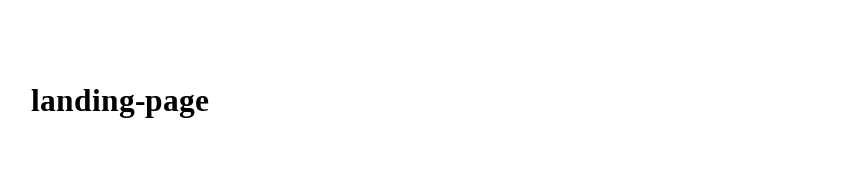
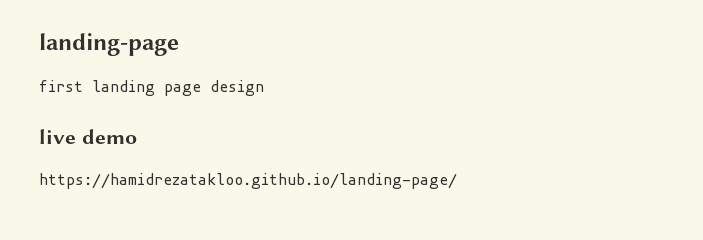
(209, 103) none -> [39,80,264,96] [39,129,137,144] [39,173,457,189] // first landing page design // live demo // https://hamidrezatakloo.github.io/landing-page/

